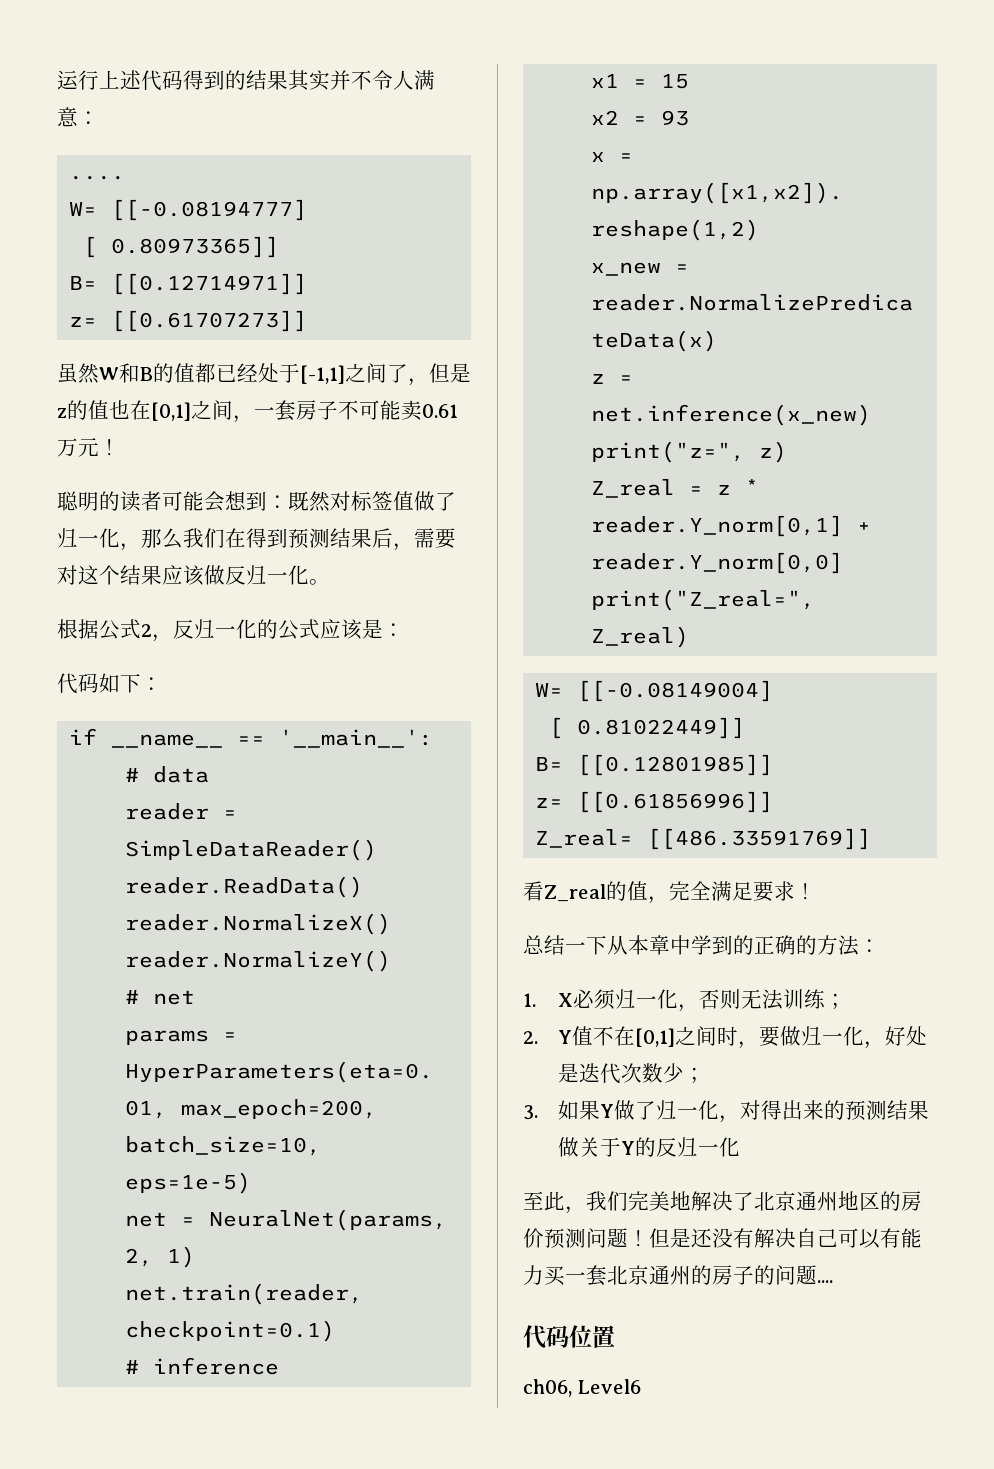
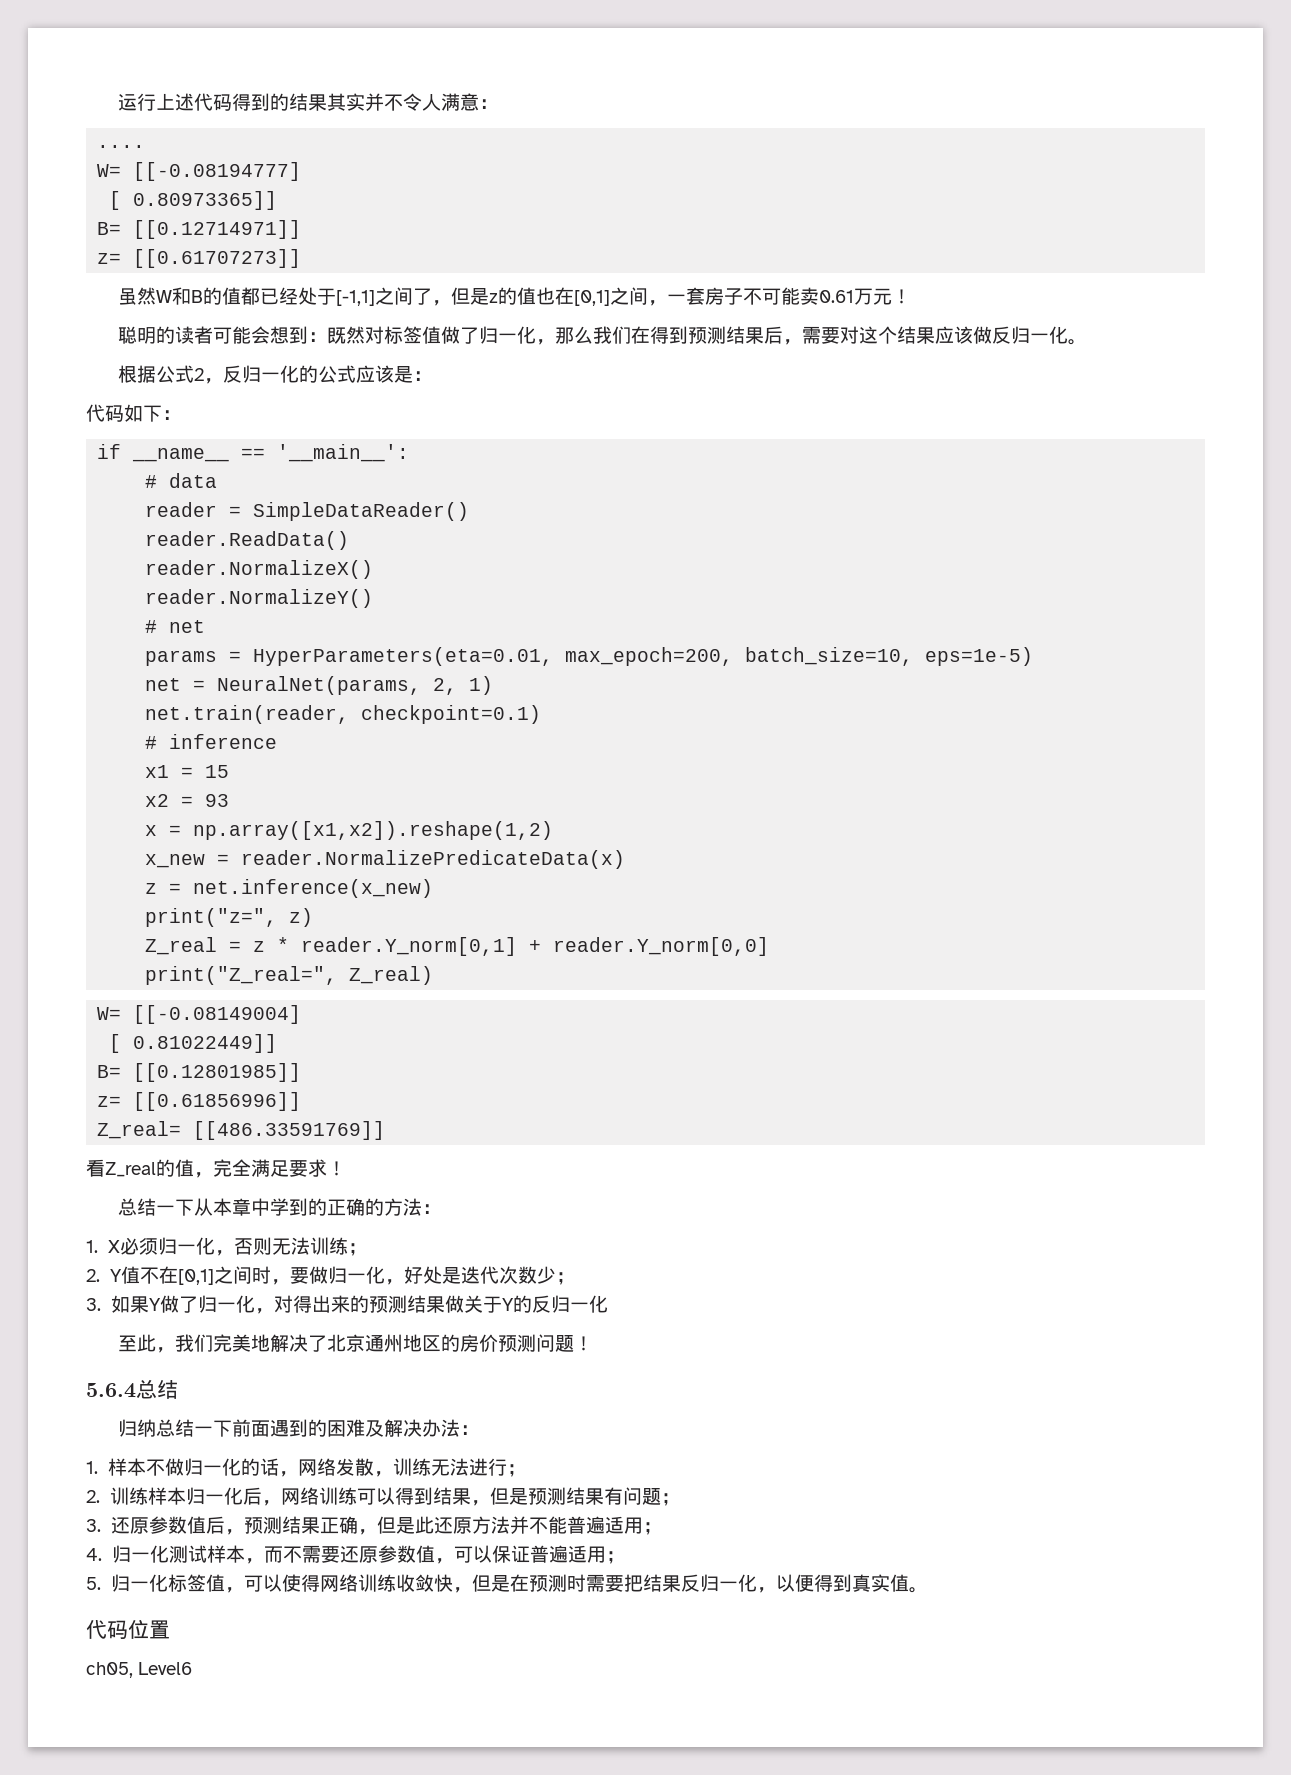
[649,1228,922,1249] [523,1265,833,1286] 但是还没有解决自己可以有能力买一套北京通州的房子的问题.... -> [86,1379,178,1399] [117,1419,479,1437] [86,1458,527,1477] [86,1487,680,1506] [86,1516,662,1535] [86,1545,625,1564] [86,1574,928,1593] // 5.6.4总结 // 归纳总结一下前面遇到的困难及解决办法： // 1.样本不做归一化的话，网络发散，训练无法进行； // 2.训练样本归一化后，网络训练可以得到结果，但是预测结果有问题； // 3.还原参数值后，预测结果正确，但是此还原方法并不能普遍适用； // 4.归一化测试样本，而不需要还原参数值，可以保证普遍适用； // 5.归一化标签值，可以使得网络训练收敛快，但是在预测时需要把结果反归一化，以便得到真实值。
[523,1379,572,1397] ch06, -> [86,1662,133,1678] ch05,

